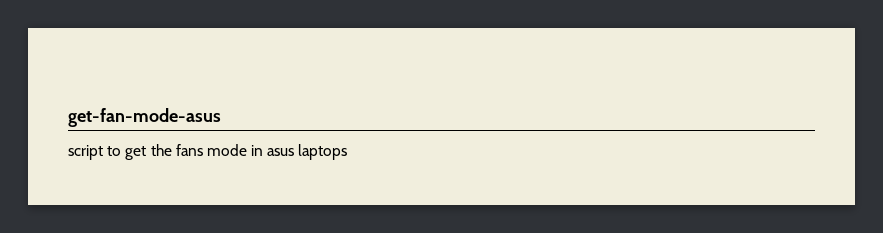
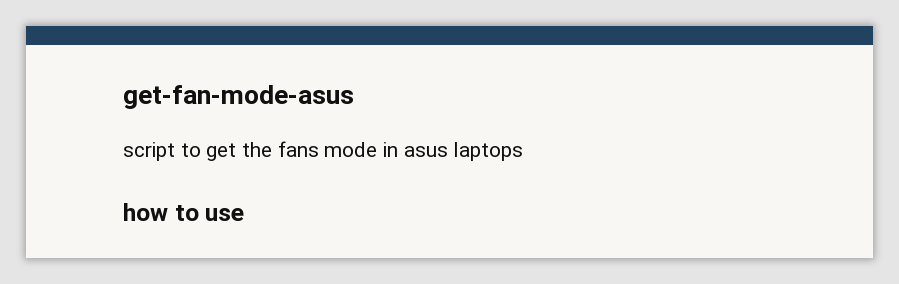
(348, 152) none -> [123,203,245,221] // how to use

